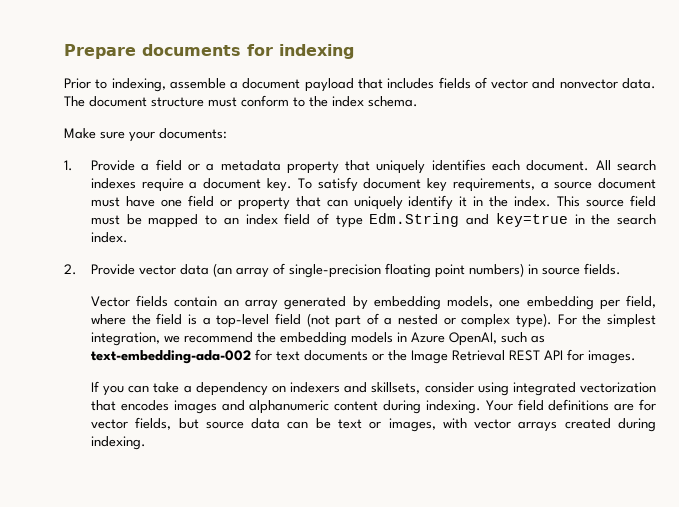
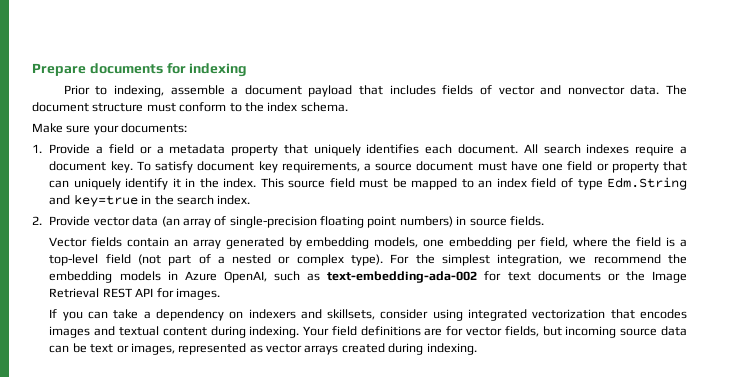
[249,400,330,414] alphanumeric -> [118,326,159,336] textual
(199, 423) none -> [565,326,617,338] incoming
[442,418,467,429] with -> [178,343,263,355] represented as

